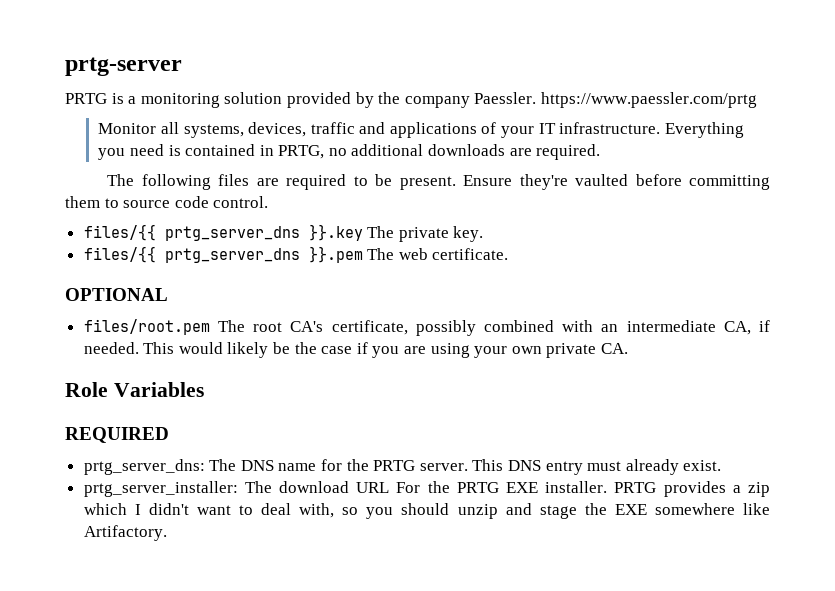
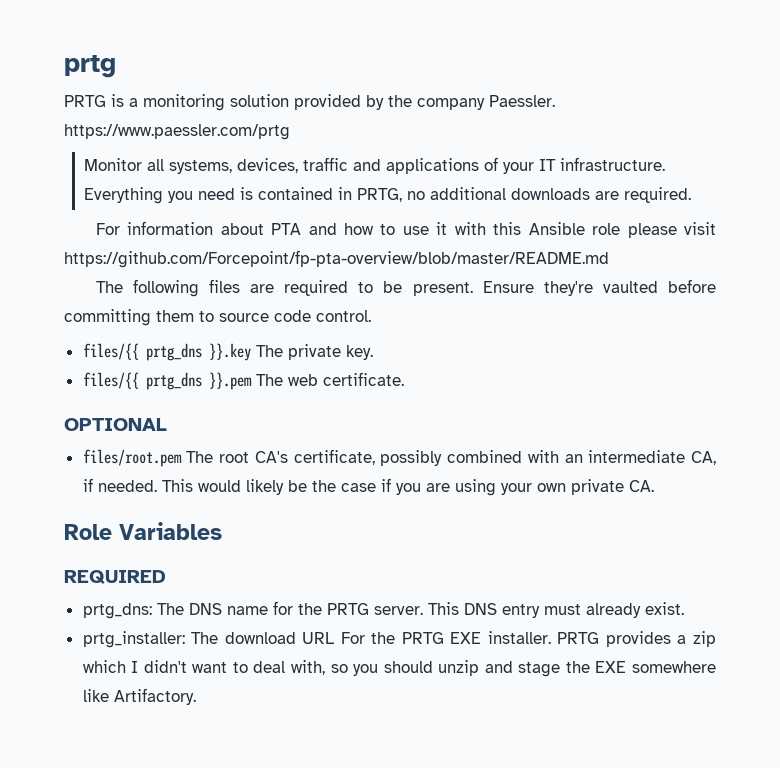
[65,57,182,76] prtg-server -> [64,55,116,78] prtg
(601, 152) none -> [95,221,716,238] [64,250,609,268] // For information about PTA and how to use it with this Ansible role please visit https://github.com/Forcepoint/fp-pta-overview/blob/master/README.md
[164,226,300,241] prtg_server_dns -> [145,343,202,361] prtg_dns
[164,248,300,263] prtg_server_dns -> [145,372,202,390] prtg_dns
[83,459,205,475] prtg_server_dns: -> [82,603,152,619] prtg_dns:
[83,481,238,497] prtg_server_installer: -> [82,631,185,648] prtg_installer:

